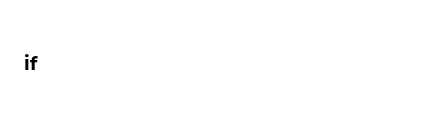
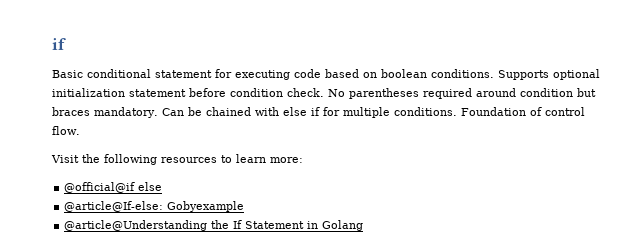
[24,54,38,70] if -> [52,38,66,50] [52,69,600,80] [52,88,596,99] [52,107,585,118] [52,126,80,135] [51,154,303,165] [64,182,163,193] [64,201,245,212] [64,220,364,231] if // Basic conditional statement for executing code based on boolean conditions. Supports optional initialization statement before condition check. No parentheses required around condition but braces mandatory. Can be chained with else if for multiple conditions. Foundation of control flow. // Visit the following resources to learn more: // @official@if else // @article@If-else: Gobyexample // @article@Understanding the If Statement in Golang

